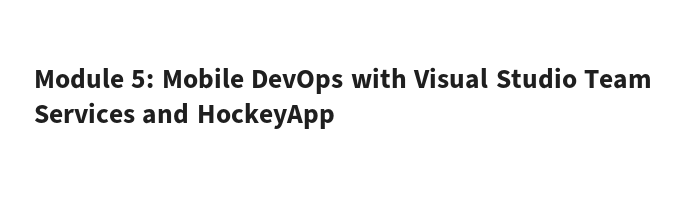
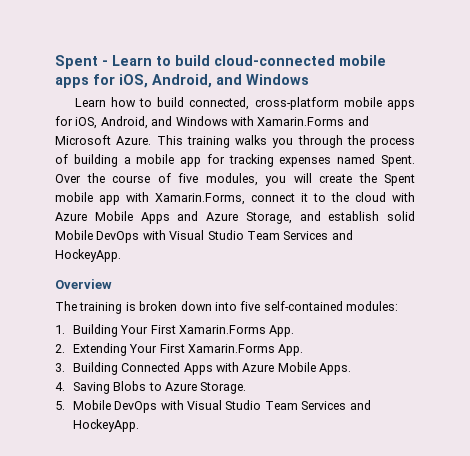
[34,67,652,94] [34,102,335,129] Module 5: Mobile DevOps with Visual Studio Team Services and HockeyApp -> [55,55,386,69] [55,74,309,88] [74,97,415,110] [55,116,369,129] [55,135,415,148] [55,154,415,167] [55,173,415,186] [55,192,415,205] [55,211,415,224] [55,230,353,243] [55,249,121,262] [55,279,112,289] [55,301,398,314] [55,324,295,337] [55,343,304,356] [55,362,352,375] [55,381,247,394] [55,400,371,413] [72,419,139,432] Spent - Learn to build cloud-connected mobile apps for iOS, Android, and Windows // Learn how to build connected, cross-platform mobile apps for iOS, Android, and Windows with Xamarin.Forms and Microsoft Azure. This training walks you through the process of building a mobile app for tracking expenses named Spent. Over the course of five modules, you will create the Spent mobile app with Xamarin.Forms, connect it to the cloud with Azure Mobile Apps and Azure Storage, and establish solid Mobile DevOps with Visual Studio Team Services and HockeyApp. // Overview // The training is broken down into five self-contained modules: // 1. Building Your First Xamarin.Forms App. // 2. Extending Your First Xamarin.Forms App. // 3. Building Connected Apps with Azure Mobile Apps. // 4. Saving Blobs to Azure Storage. // 5. Mobile DevOps with Visual Studio Team Services and HockeyApp.

